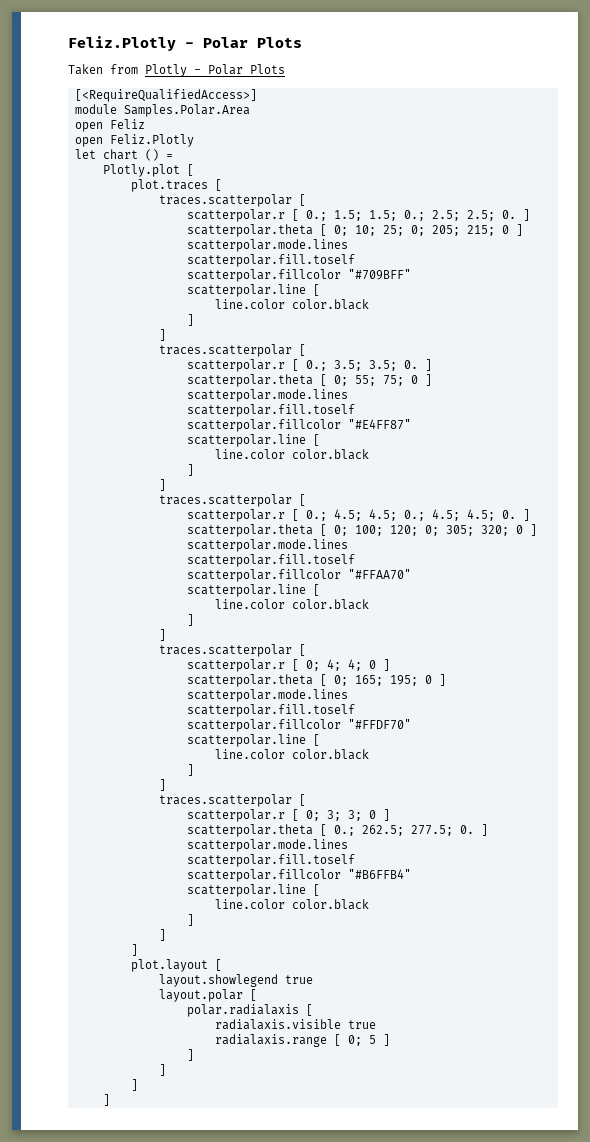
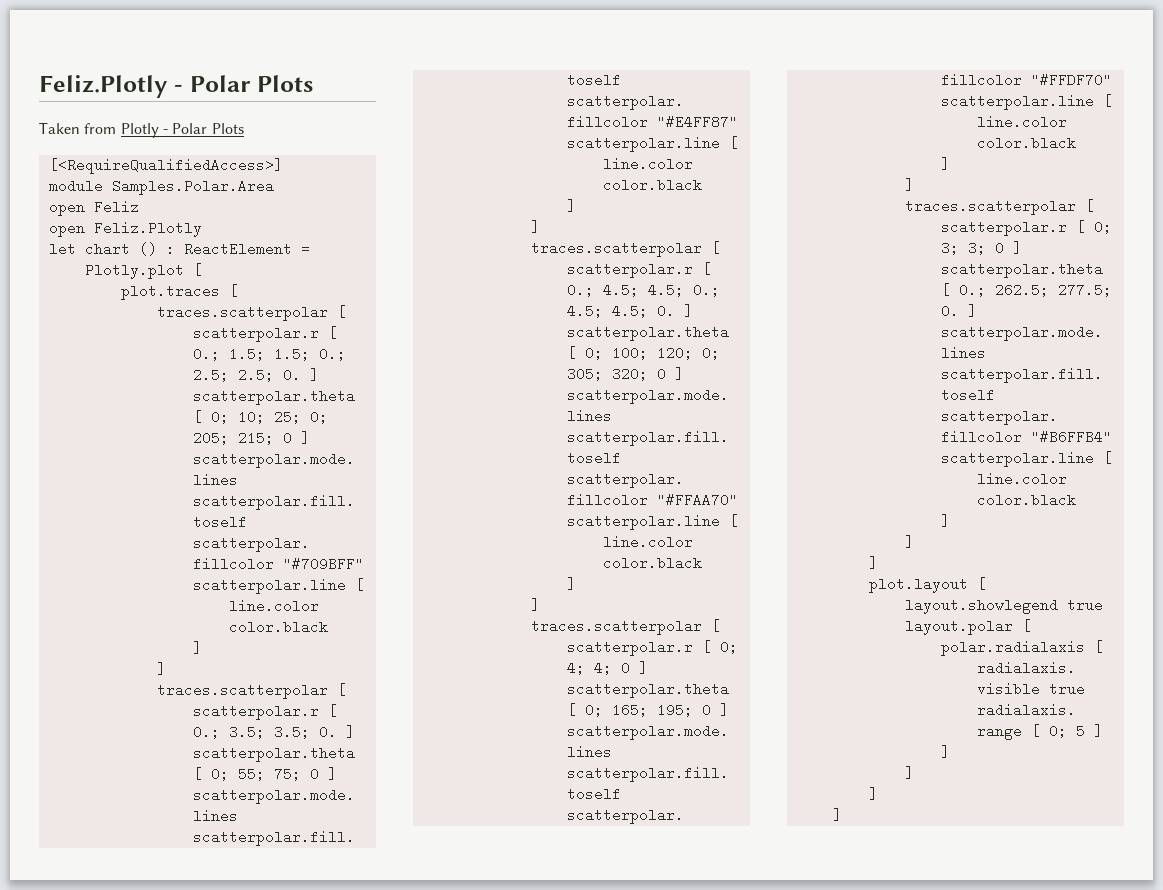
(159, 155) none -> [165,242,292,256] : ReactElement

